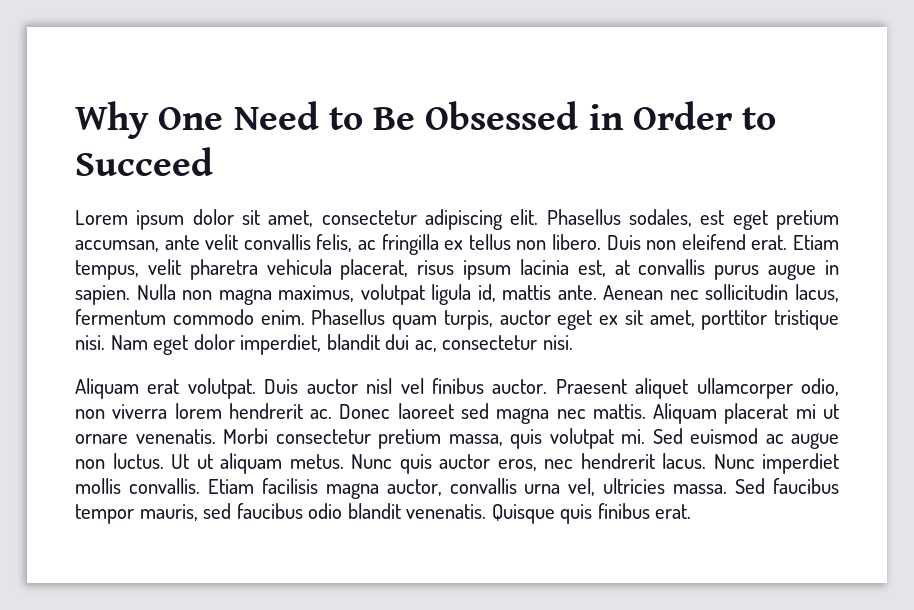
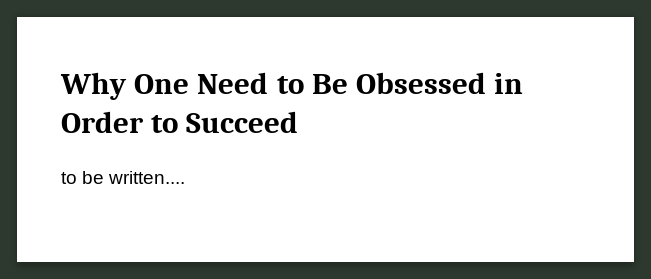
[75,209,840,230] [75,234,840,255] [75,259,839,280] [75,284,840,305] [75,309,839,330] [75,334,573,355] [75,378,839,399] [75,403,840,424] [75,428,839,449] [75,453,839,474] [75,478,839,499] [75,503,692,524] Lorem ipsum dolor sit amet, consectetur adipiscing elit. Phasellus sodales, est eget pretium accumsan, ante velit convallis felis, ac fringilla ex tellus non libero. Duis non eleifend erat. Etiam tempus, velit pharetra vehicula placerat, risus ipsum lacinia est, at convallis purus augue in sapien. Nulla non magna maximus, volutpat ligula id, mattis ante. Aenean nec sollicitudin lacus, fermentum commodo enim. Phasellus quam turpis, auctor eget ex sit amet, porttitor tristique nisi. Nam eget dolor imperdiet, blandit dui ac, consectetur nisi. // Aliquam erat volutpat. Duis auctor nisl vel finibus auctor. Praesent aliquet ullamcorper odio, non viverra lorem hendrerit ac. Donec laoreet sed magna nec mattis. Aliquam placerat mi ut ornare venenatis. Morbi consectetur pretium massa, quis volutpat mi. Sed euismod ac augue non luctus. Ut ut aliquam metus. Nunc quis auctor eros, nec hendrerit lacus. Nunc imperdiet mollis convallis. Etiam facilisis magna auctor, convallis urna vel, ultricies massa. Sed faucibus tempor mauris, sed faucibus odio blandit venenatis. Quisque quis finibus erat. -> [61,171,186,184] to be written....

